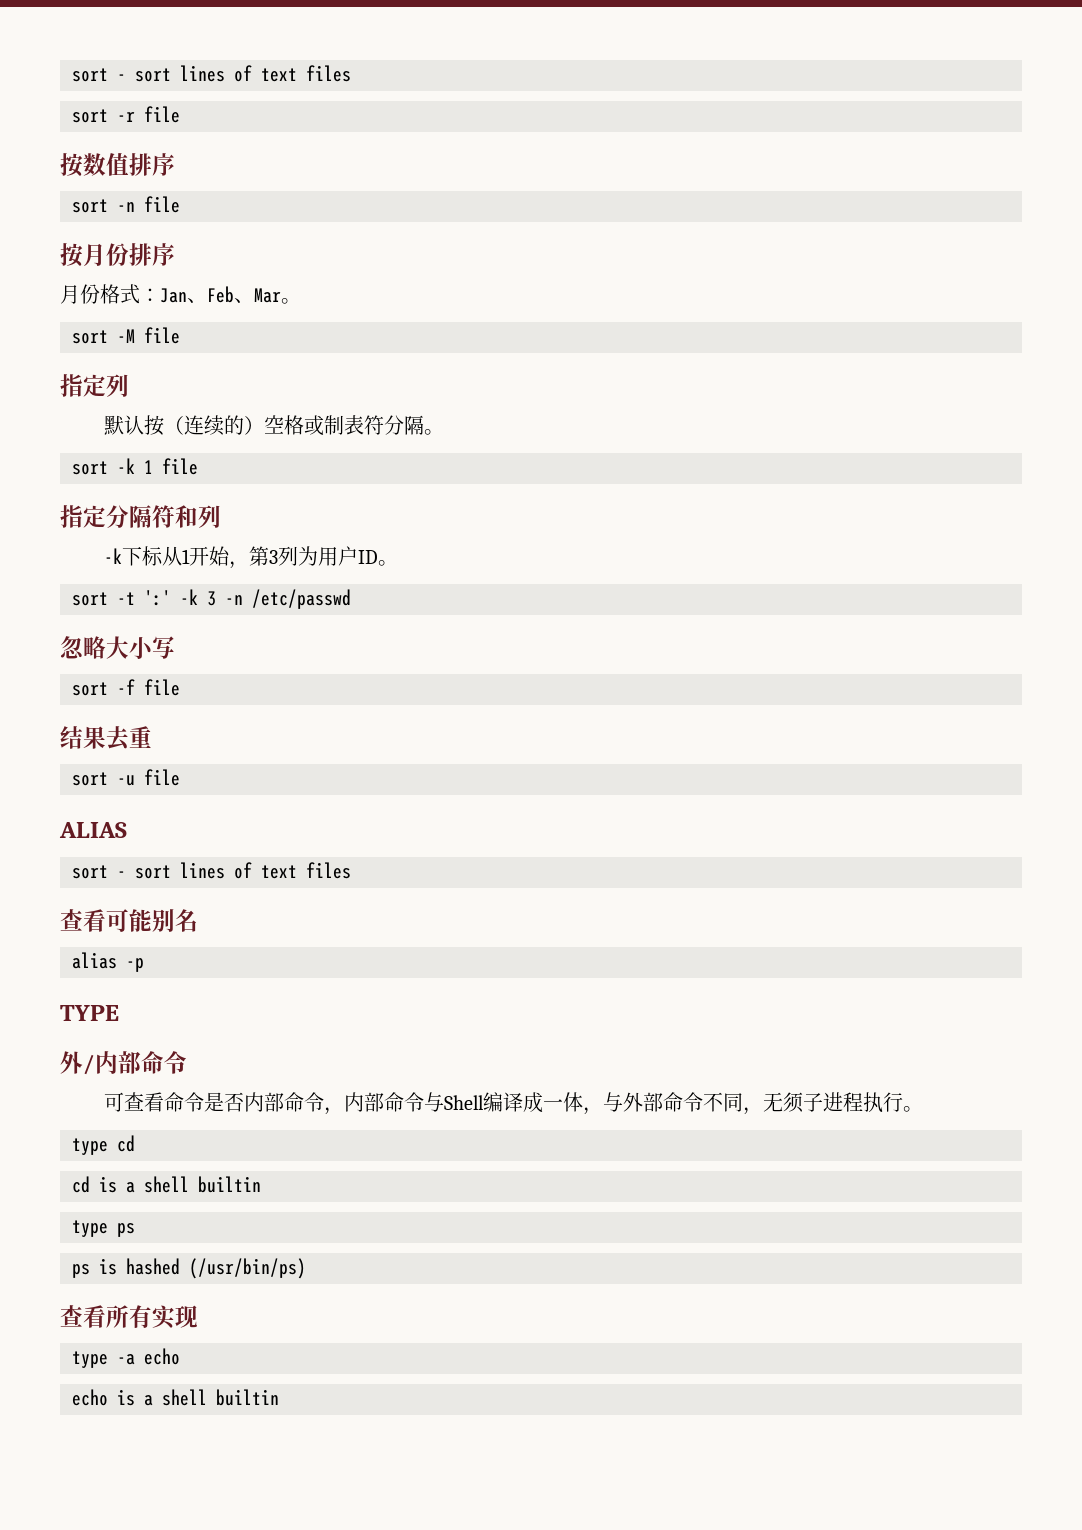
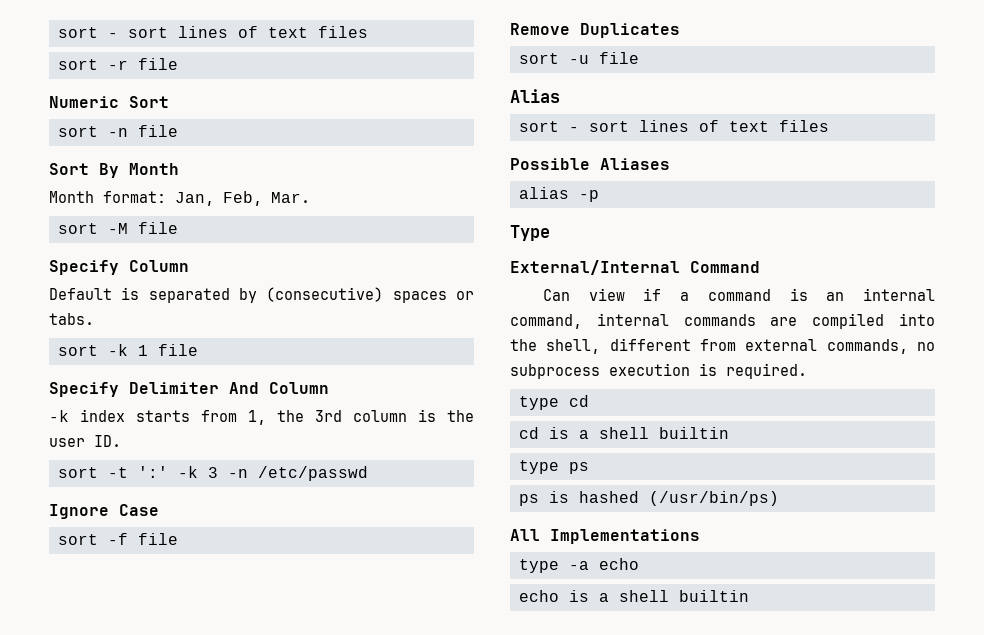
[60,153,175,177] 按数值排序 -> [49,96,169,108] Numeric Sort
[60,243,175,267] [60,284,301,304] [72,327,180,344] [60,374,129,397] [104,415,445,436] [72,458,198,475] [60,505,221,528] [104,546,399,569] 按月份排序 // 月份格式：Jan、Feb、Mar。 // sort -M file // 指定列 // 默认按（连续的）空格或制表符分隔。 // sort -k 1 file // 指定分隔符和列 // -k下标从1开始，第3列为用户ID。 -> [49,163,179,178] [49,191,310,206] [57,222,178,234] [49,260,189,275] [49,287,474,303] [49,313,94,325] [57,344,198,356] [49,382,329,397] [49,409,474,425] [49,435,121,447] Sort By Month // Month format: Jan, Feb, Mar. // sort -M file // Specify Column // Default is separated by (consecutive) spaces or tabs. // sort -k 1 file // Specify Delimiter And Column // -k index starts from 1, the 3rd column is the user ID.
[60,636,175,659] 忽略大小写 -> [49,504,159,519] Ignore Case
[60,726,152,751] 结果去重 -> [510,23,680,38] Remove Duplicates
[59,822,127,838] [72,862,351,879] [60,909,198,932] ALIAS // sort - sort lines of text files // 查看可能别名 -> [510,89,560,103] [518,120,829,132] [510,158,670,170] Alias // sort - sort lines of text files // Possible Aliases
[60,1005,119,1021] [60,1051,187,1075] [104,1092,924,1115] TYPE // 外/内部命令 // 可查看命令是否内部命令，内部命令与Shell编译成一体，与外部命令不同，无须子进程执行。 -> [510,225,550,241] [510,260,760,275] [542,288,935,301] [510,313,935,329] [510,338,935,354] [510,363,807,379] Type // External/Internal Command // Can view if a command is an internal command, internal commands are compiled into the shell, different from external commands, no subprocess execution is required.
[60,1305,198,1329] 查看所有实现 -> [510,529,700,544] All Implementations

